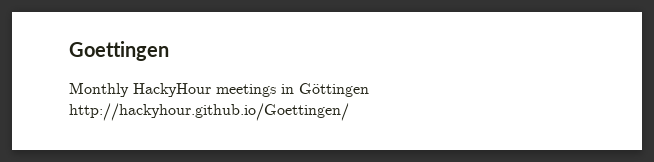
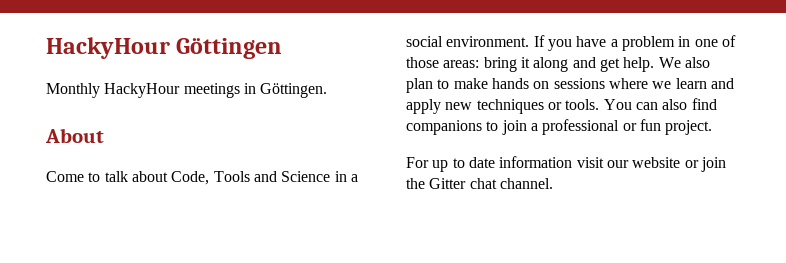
[69,41,169,61] Goettingen -> [46,37,283,59] HackyHour Göttingen
[299,83,369,97] [69,103,349,121] Göttingen http://hackyhour.github.io/Goettingen/ -> [260,83,328,98] [45,128,104,143] [46,171,358,185] [406,35,736,51] [406,57,710,72] [406,78,734,93] [406,98,717,114] [406,119,713,135] [406,156,726,172] [406,178,553,189] Göttingen. // About // Come to talk about Code, Tools and Science in a social environment. If you have a problem in one of those areas: bring it along and get help. We also plan to make hands on sessions where we learn and apply new techniques or tools. You can also find companions to join a professional or fun project. // For up to date information visit our website or join the Gitter chat channel.

